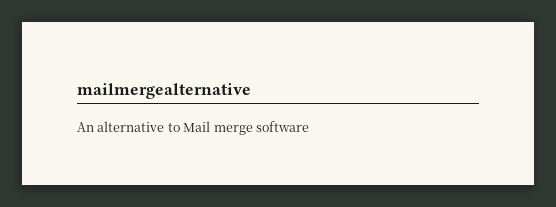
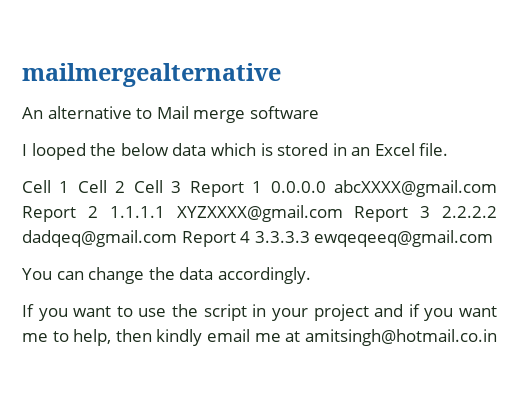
(309, 126) none -> [22,143,449,160] [22,180,498,197] [22,205,497,222] [22,230,494,247] [22,267,311,284] [22,304,498,321] [22,329,497,346] // I looped the below data which is stored in an Excel file. // Cell 1 Cell 2 Cell 3 Report 1 0.0.0.0 abcXXXX@gmail.com Report 2 1.1.1.1 XYZXXXX@gmail.com Report 3 2.2.2.2 dadqeq@gmail.com Report 4 3.3.3.3 ewqeqeeq@gmail.com // You can change the data accordingly. // If you want to use the script in your project and if you want me to help, then kindly email me at amitsingh@hotmail.co.in

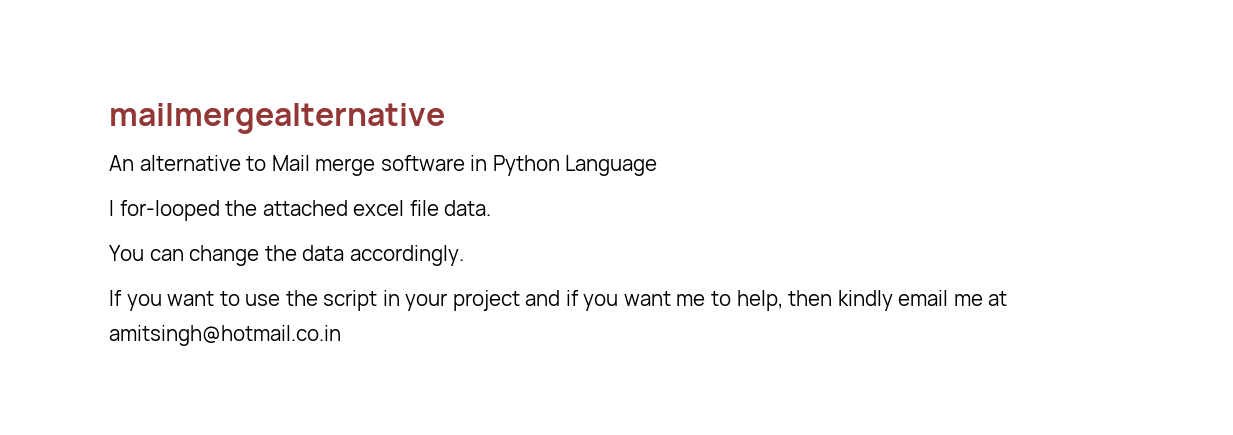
[22,143,449,160] [22,180,498,197] [22,205,497,222] [22,230,494,247] // I looped the below data which is stored in an Excel file. // Cell 1 Cell 2 Cell 3 Report 1 0.0.0.0 abcXXXX@gmail.com Report 2 1.1.1.1 XYZXXXX@gmail.com Report 3 2.2.2.2 dadqeq@gmail.com Report 4 3.3.3.3 ewqeqeeq@gmail.com -> [470,155,658,176] [109,200,492,221] in Python Language // I for-looped the attached excel file data.

